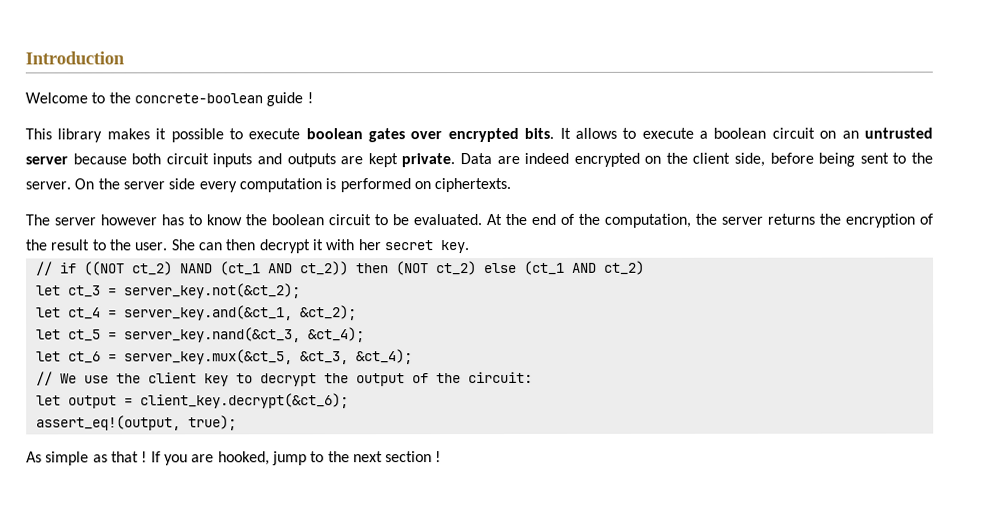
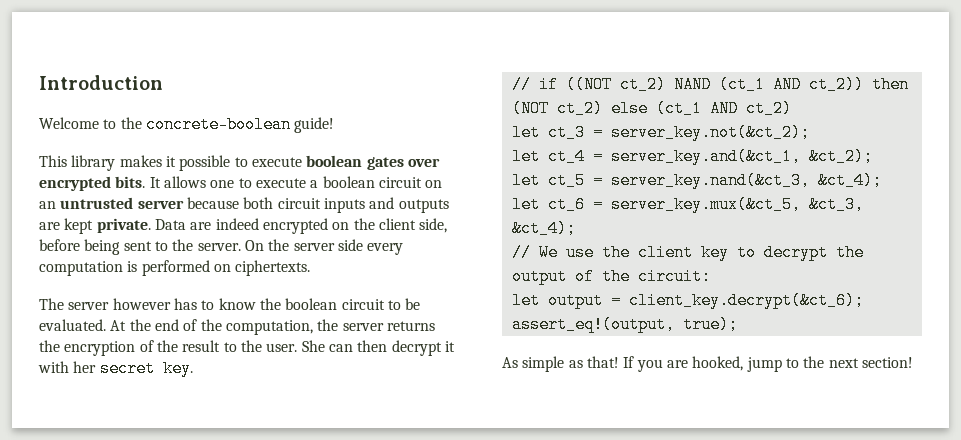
[266,92,313,107] guide ! -> [294,117,335,133] guide!
(617, 133) none -> [210,180,235,188] one
[110,451,148,463] that ! -> [586,356,619,368] that!
[385,451,442,463] section ! -> [861,357,913,368] section!

